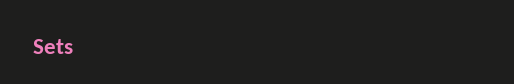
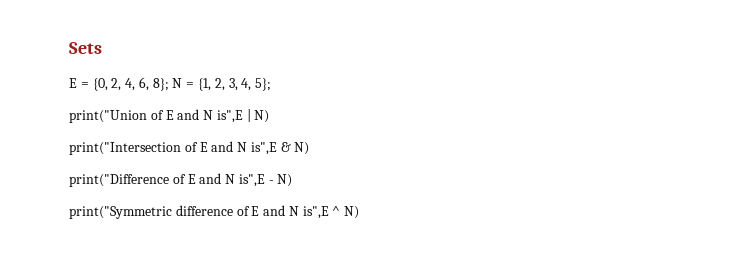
(73, 46) none -> [69,77,272,91] [69,109,270,123] [69,141,310,155] [69,173,293,187] [69,205,360,219] // E = {0, 2, 4, 6, 8}; N = {1, 2, 3, 4, 5}; // print("Union of E and N is",E | N) // print("Intersection of E and N is",E & N) // print("Difference of E and N is",E - N) // print("Symmetric difference of E and N is",E ^ N)

